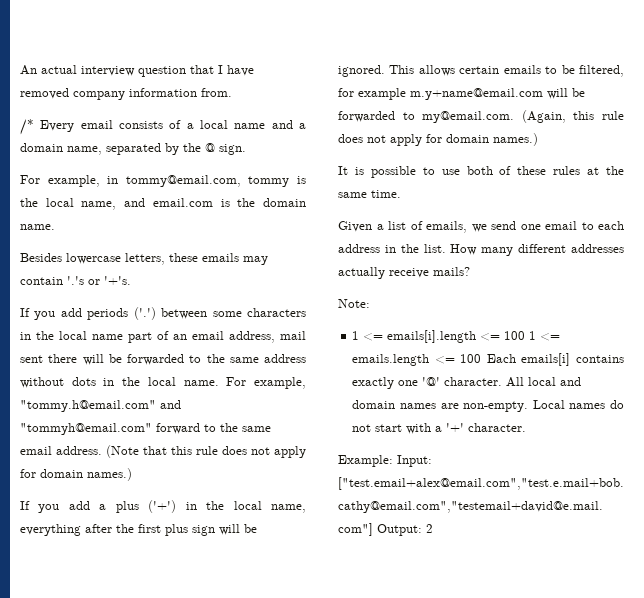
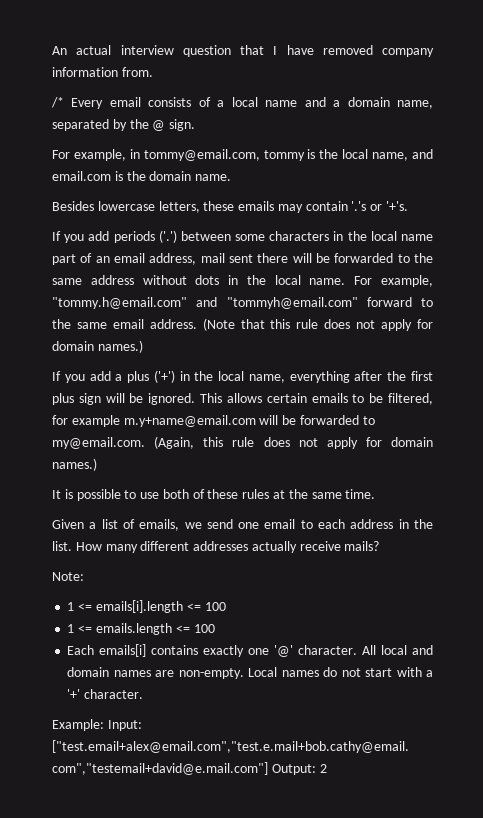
(526, 335) none -> (226, 606) //
(482, 358) none -> (215, 628) //

